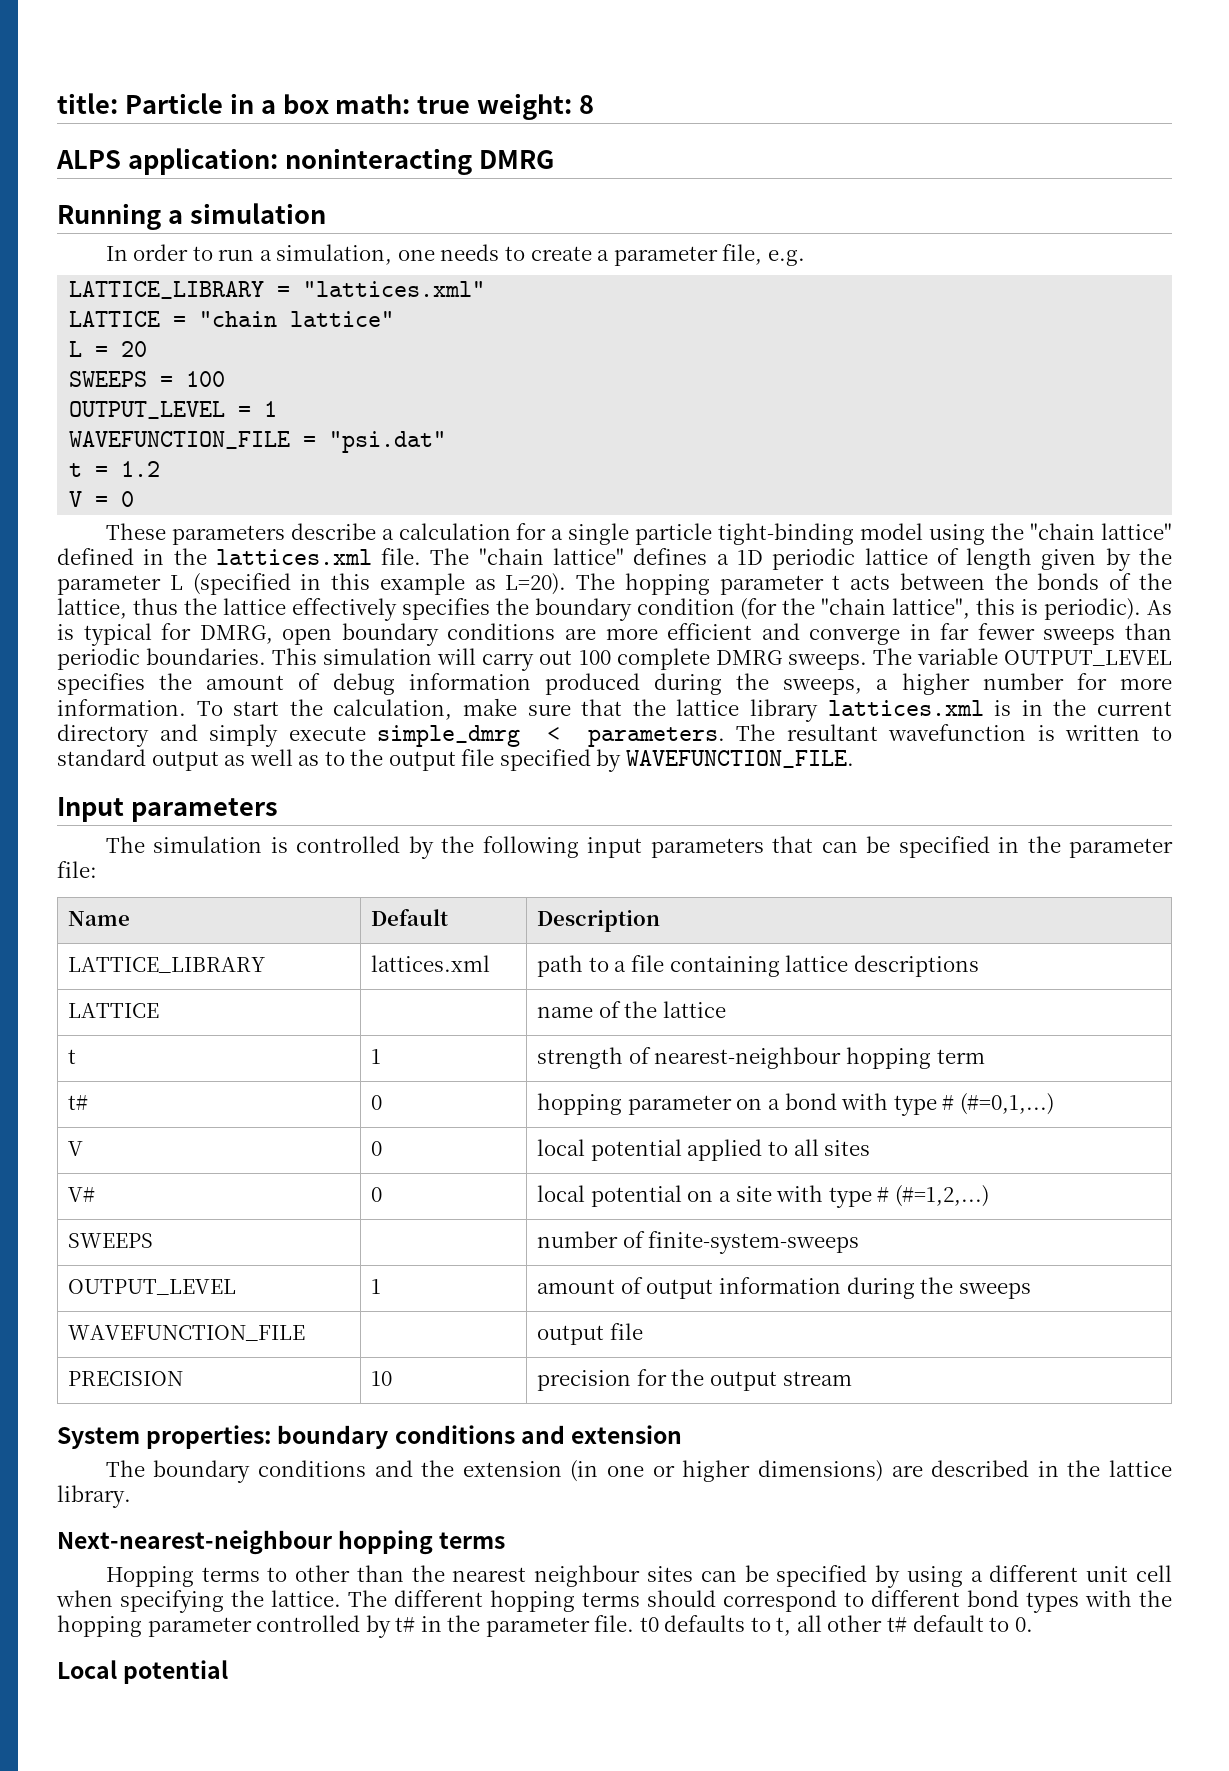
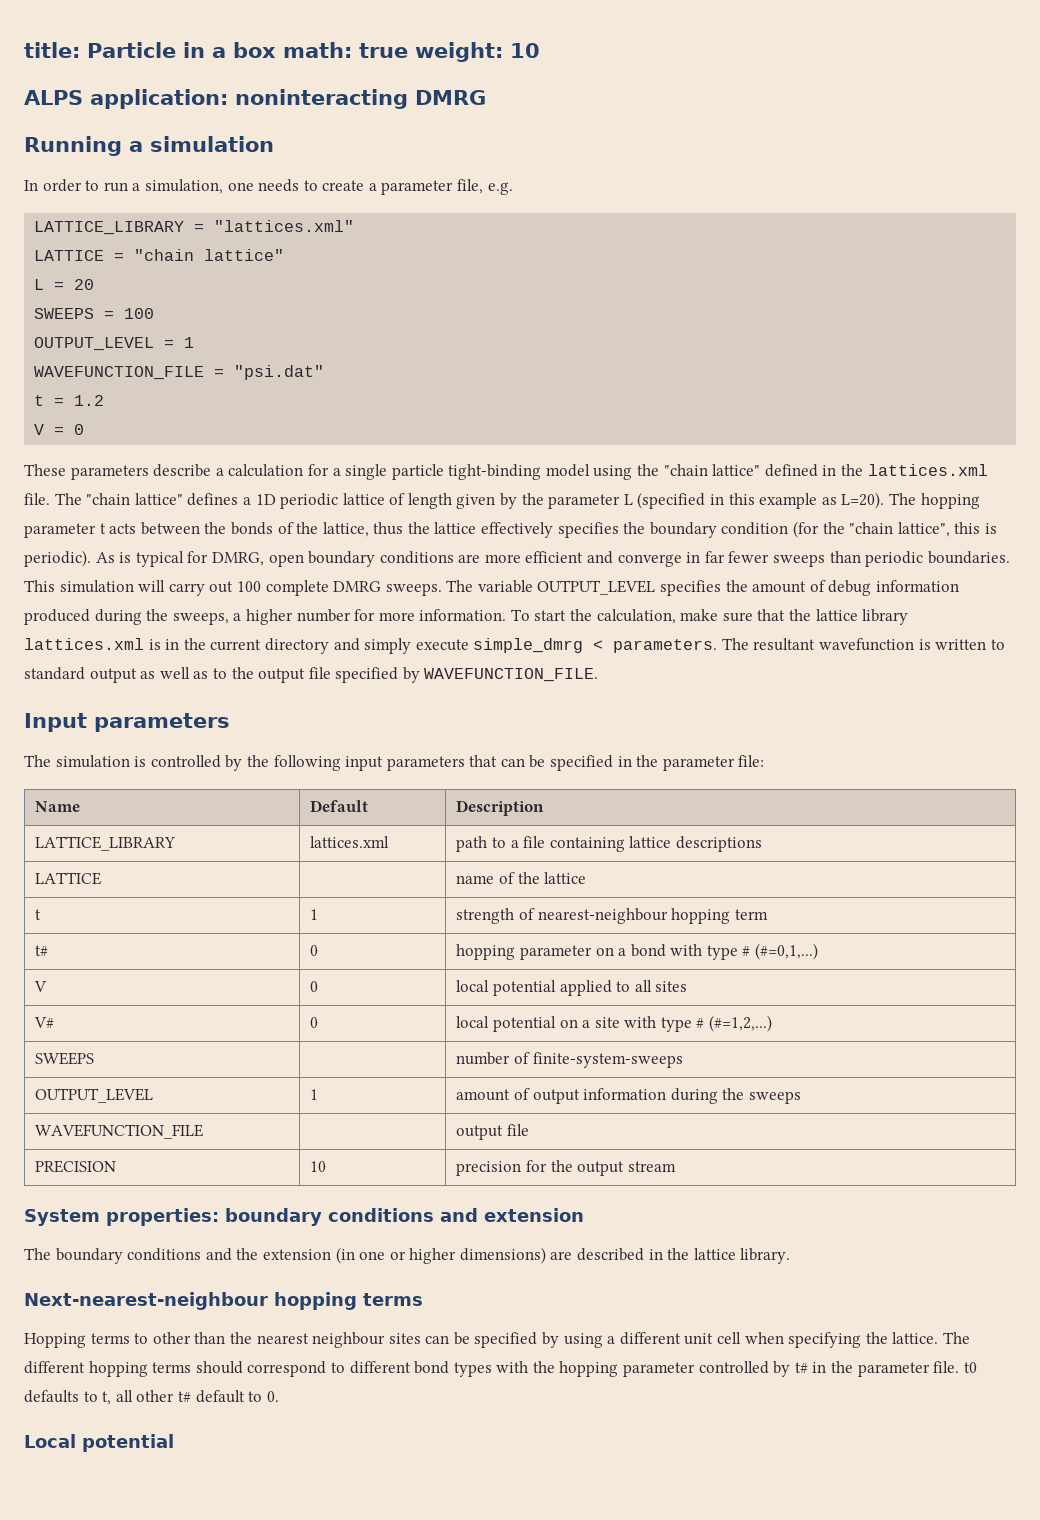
[579,95,595,114] 8 -> [510,43,540,58] 10

